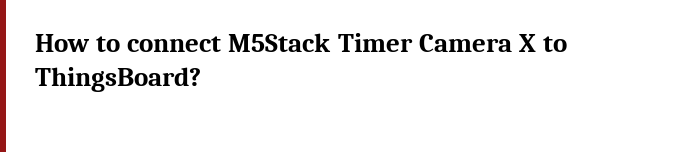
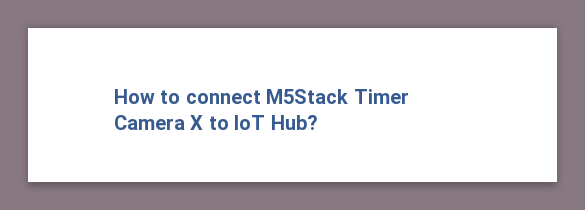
[35,67,201,92] ThingsBoard? -> [234,115,318,130] IoT Hub?

